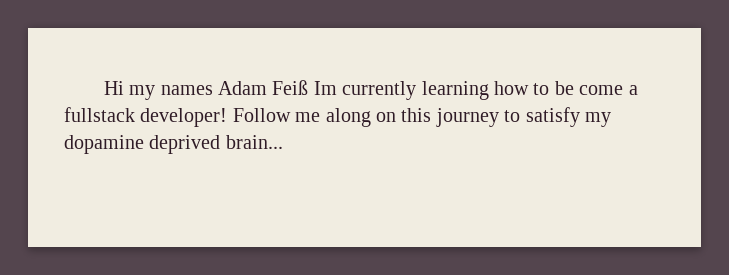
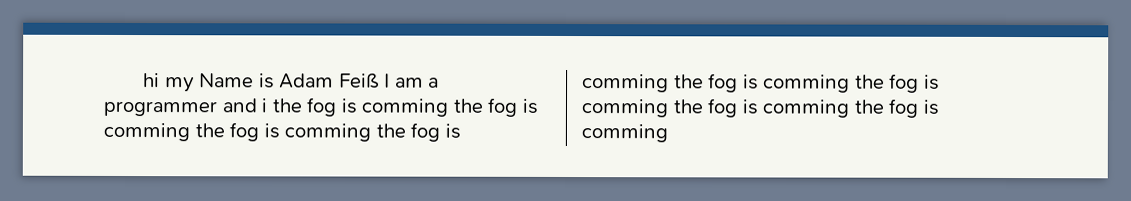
[103,80,638,100] [64,107,611,127] [64,135,283,154] Hi my names Adam Feiß Im currently learning how to be come a fullstack developer! Follow me along on this journey to satisfy my dopamine deprived brain... -> [143,73,440,93] [103,97,539,117] [103,122,461,142] [582,73,940,93] [581,98,940,118] [581,124,668,143] hi my Name is Adam Feiß I am a programmer and i the fog is comming the fog is comming the fog is comming the fog is comming the fog is comming the fog is comming the fog is comming the fog is comming

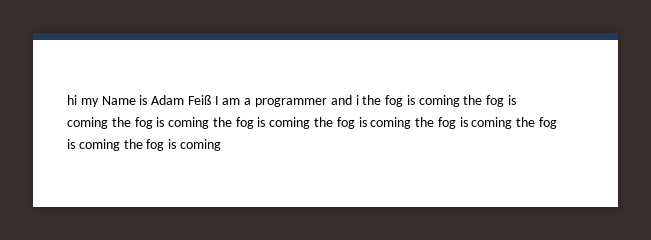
[361,97,539,117] [103,122,461,142] [582,73,940,93] [581,98,940,118] [581,124,668,143] comming the fog is comming the fog is comming the fog is comming the fog is comming the fog is comming the fog is comming the fog is comming -> [418,95,517,107] [67,117,558,129] [67,139,221,151] coming the fog is coming the fog is coming the fog is coming the fog is coming the fog is coming the fog is coming the fog is coming

